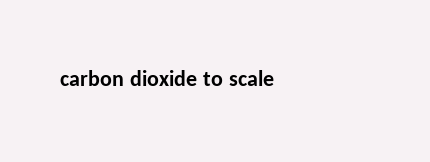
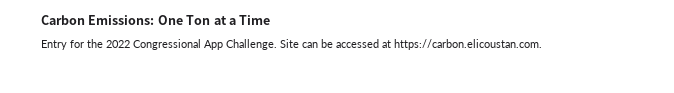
[60,70,274,86] carbon dioxide to scale -> [41,15,271,25] [41,39,542,50] Carbon Emissions: One Ton at a Time // Entry for the 2022 Congressional App Challenge. Site can be accessed at https://carbon.elicoustan.com.

